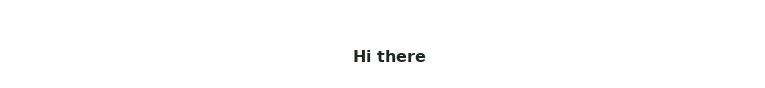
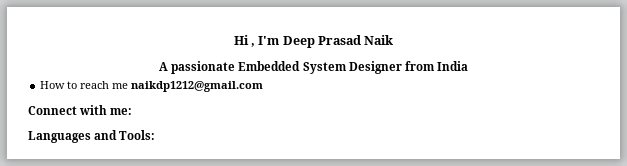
[377,50,426,62] there -> [250,35,394,48] [159,61,468,74] [40,81,264,92] [28,105,133,115] [28,130,156,143] , I'm Deep Prasad Naik // A passionate Embedded System Designer from India // How to reach me naikdp1212@gmail.com // Connect with me: // Languages and Tools:

